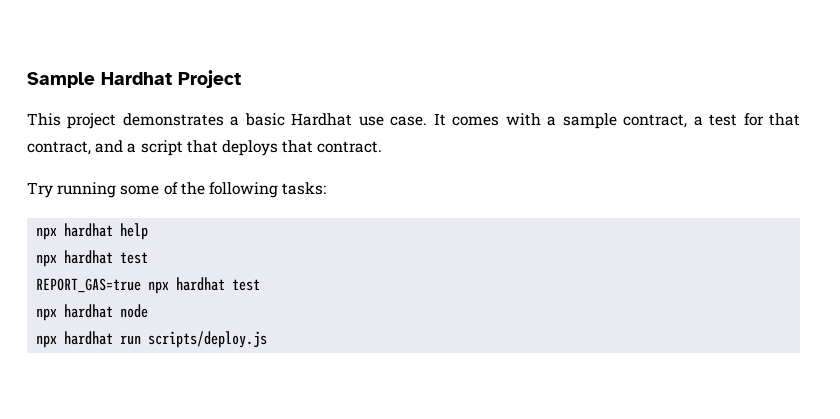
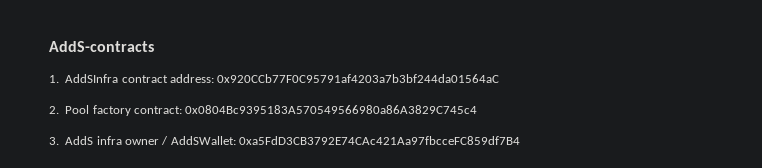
[27,70,241,88] [27,113,801,129] [27,140,383,156] [27,182,327,198] [36,223,149,240] [36,250,149,267] [36,277,261,294] [36,304,149,321] [36,331,268,348] Sample Hardhat Project // This project demonstrates a basic Hardhat use case. It comes with a sample contract, a test for that contract, and a script that deploys that contract. // Try running some of the following tasks: // npx hardhat help // npx hardhat test // REPORT_GAS=true npx hardhat test // npx hardhat node // npx hardhat run scripts/deploy.js -> [49,41,154,52] [49,74,500,83] [49,105,478,116] [49,136,521,145] AddS-contracts // 1. AddSInfra contract address: 0x920CCb77F0C95791af4203a7b3bf244da01564aC // 2. Pool factory contract: 0x0804Bc9395183A570549566980a86A3829C745c4 // 3. AddS infra owner / AddSWallet: 0xa5FdD3CB3792E74CAc421Aa97fbcceFC859df7B4

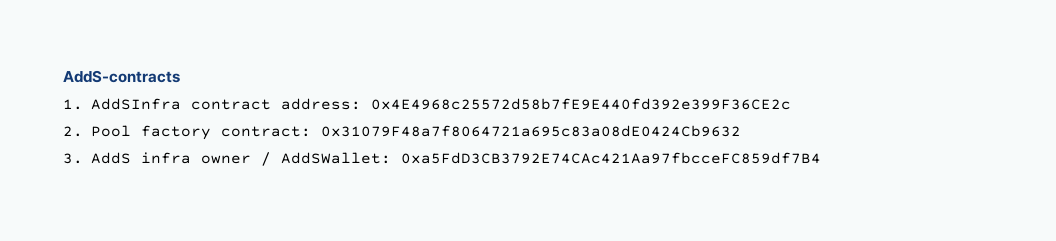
[217,74,500,83] 0x920CCb77F0C95791af4203a7b3bf244da01564aC -> [371,98,791,110] 0x4E4968c25572d58b7fE9E440fd392e399F36CE2c
[185,105,478,114] 0x0804Bc9395183A570549566980a86A3829C745c4 -> [321,125,741,137] 0x31079F48a7f8064721a695c83a08dE0424Cb9632

